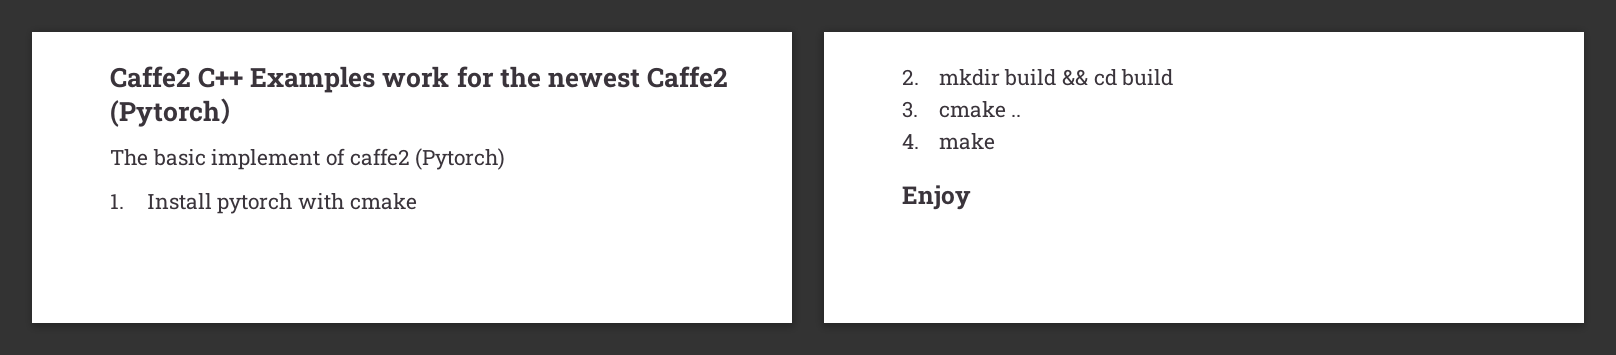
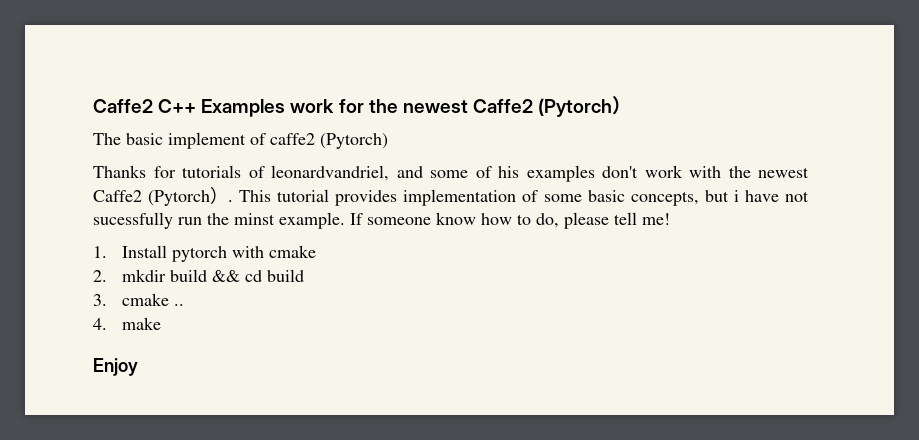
(506, 159) none -> [93,165,809,182] [93,186,810,206] [93,212,670,229] // Thanks for tutorials of leonardvandriel, and some of his examples don't work with the newest Caffe2 (Pytorch）. This tutorial provides implementation of some basic concepts, but i have not sucessfully run the minst example. If someone know how to do, please tell me!

